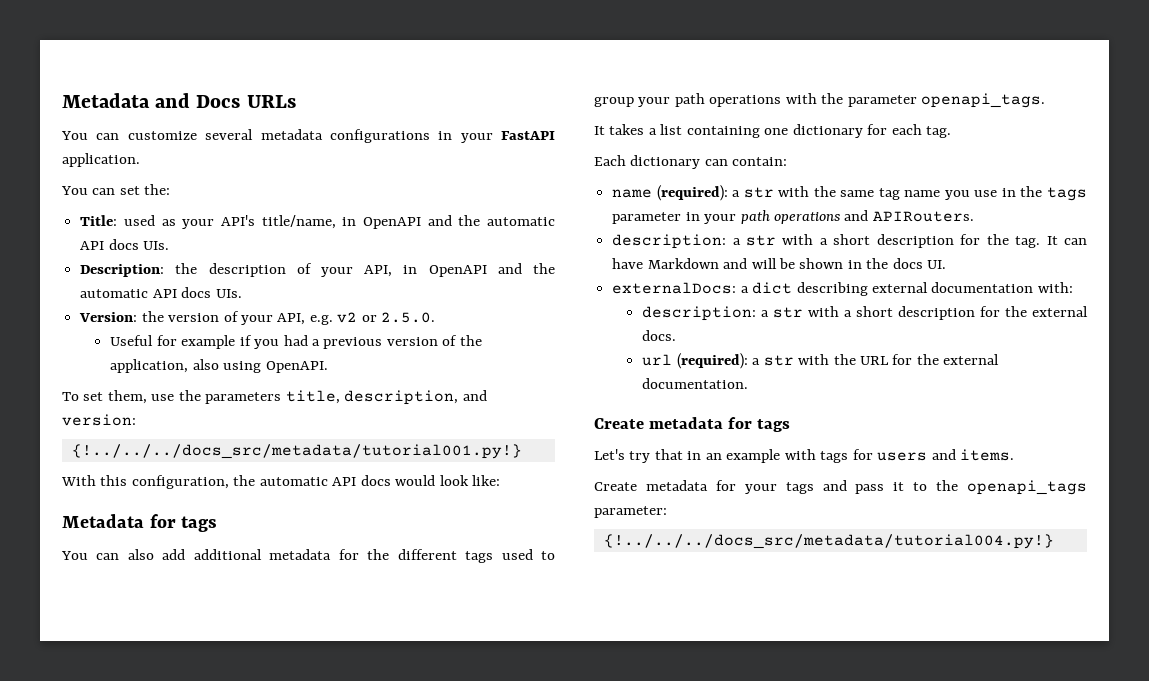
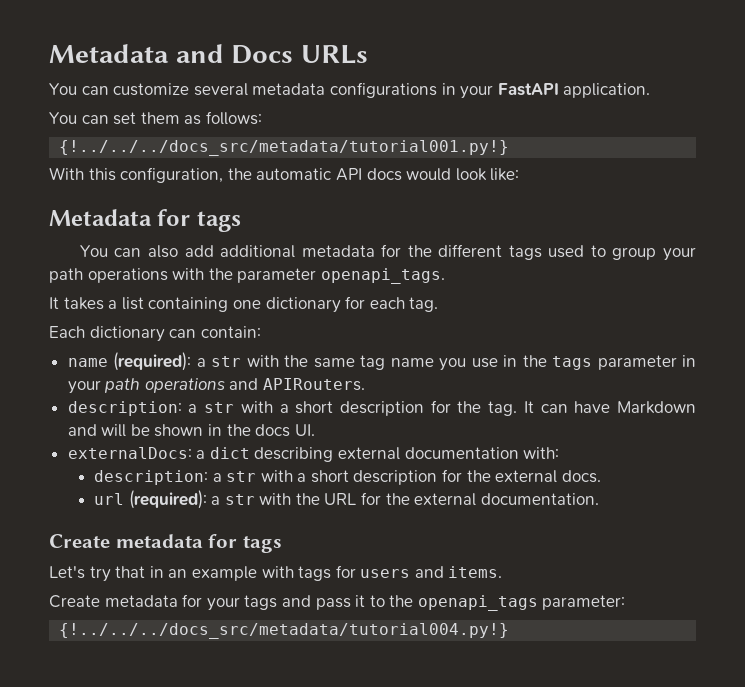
[144,184,171,195] [80,215,555,229] [80,239,170,250] [80,263,556,277] [80,287,242,298] [79,311,436,325] [110,335,482,349] [110,359,328,373] [62,390,487,405] [62,414,136,426] the: // Title: used as your API's title/name, in OpenAPI and the automatic API docs UIs. // Description: the description of your API, in OpenAPI and the automatic API docs UIs. // Version: the version of your API, e.g. v2 or 2.5.0. // Useful for example if you had a previous version of the application, also using OpenAPI. // To set them, use the parameters title, description, and version: -> [140,111,262,125] them as follows:

